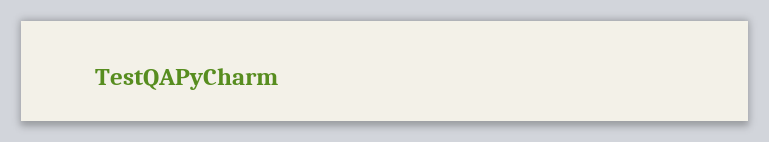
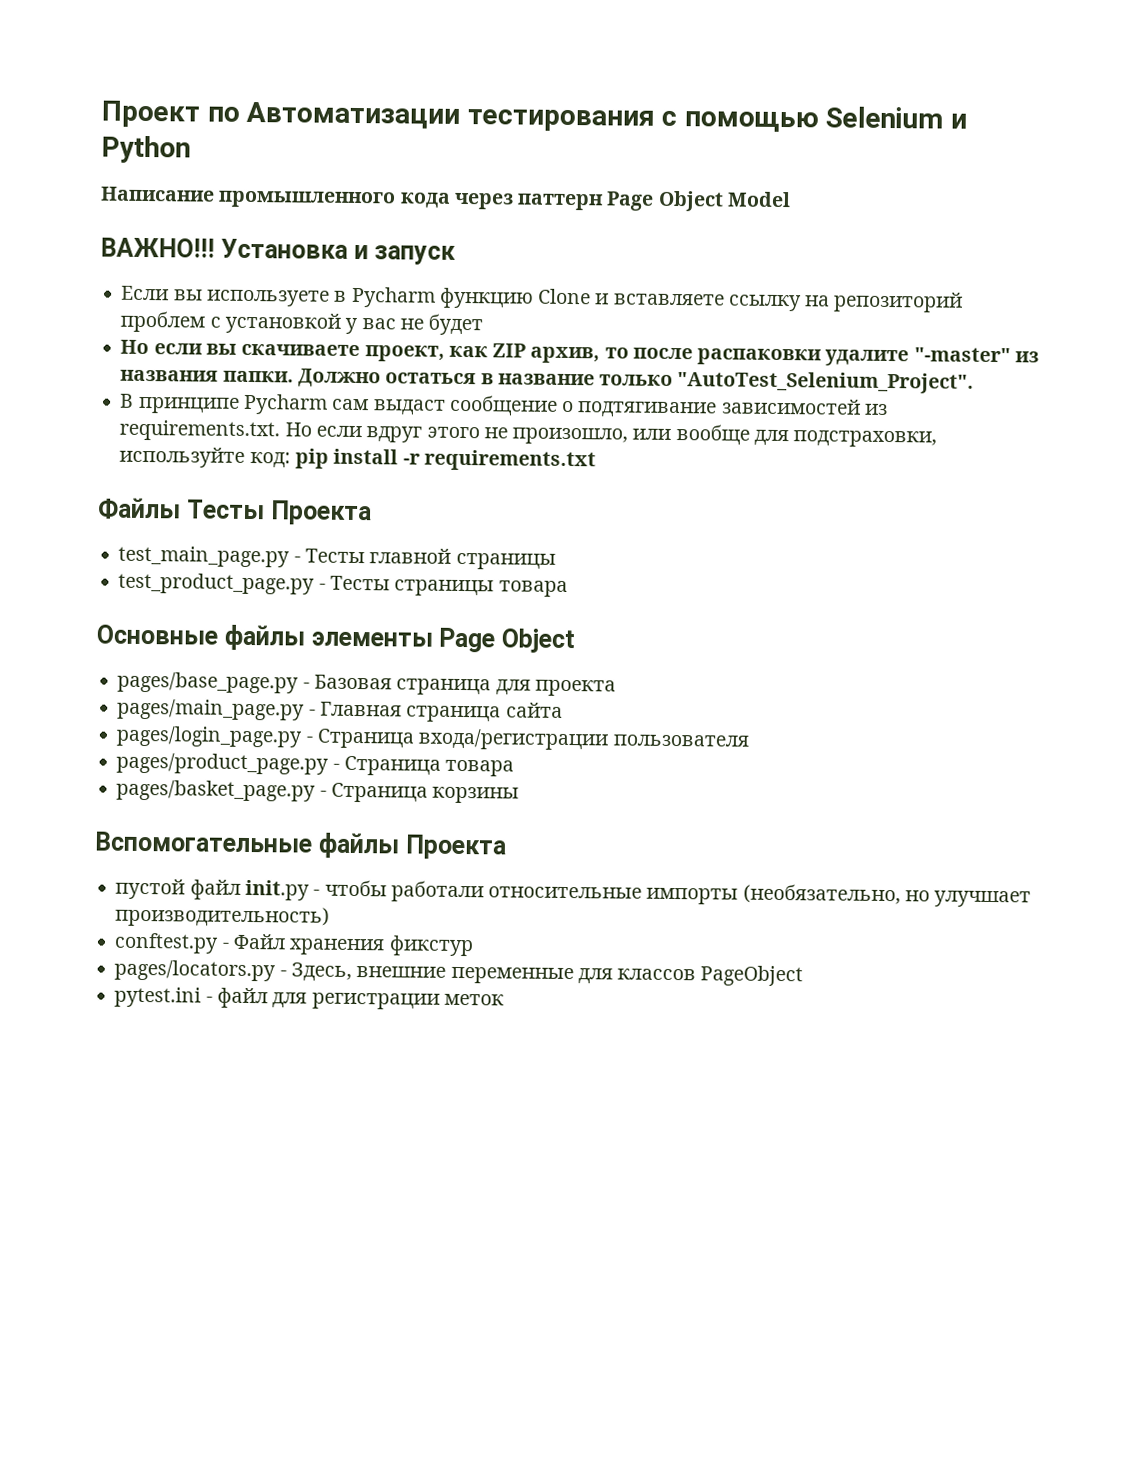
[95,68,278,90] TestQAPyCharm -> [101,100,967,133] [101,135,191,164] [100,186,791,212] [100,237,457,265] [121,285,964,313] [120,310,484,336] [120,339,1039,367] [120,368,975,394] [120,393,888,418] [119,419,938,448] [119,446,596,472] [97,497,372,526] [118,545,556,570] [118,572,568,598] [96,624,575,654] [117,671,616,697] [117,698,563,723] [116,725,749,751] [116,752,515,777] [116,779,520,804] [94,831,507,860] [115,878,1032,908] [115,905,331,928] [114,932,474,957] [114,959,804,987] [114,986,504,1010] Проект по Автоматизации тестирования с помощью Selenium и Python // Написание промышленного кода через паттерн Page Object Model // ВАЖНО!!! Установка и запуск // Если вы используете в Pycharm функцию Clone и вставляете ссылку на репозиторий проблем с установкой у вас не будет // Но если вы скачиваете проект, как ZIP архив, то после распаковки удалите "-master" из названия папки. Должно остаться в название только "AutoTest_Selenium_Project". // В принципе Pycharm сам выдаст сообщение о подтягивание зависимостей из requirements.txt. Но если вдруг этого не произошло, или вообще для подстраховки, используйте код: pip install -r requirements.txt // Файлы Тесты Проекта // test_main_page.py - Тесты главной страницы // test_product_page.py - Тесты страницы товара // Основные файлы элементы Page Object // pages/base_page.py - Базовая страница для проекта // pages/main_page.py - Главная страница сайта // pages/login_page.py - Страница входа/регистрации пользователя // pages/product_page.py - Страница товара // pages/basket_page.py - Страница корзины // Вспомогательные файлы Проекта // пустой файл init.py - чтобы работали относительные импорты (необязательно, но улучшает производительность) // conftest.py - Файл хранения фикстур // pages/locators.py - Здесь, внешние переменные для классов PageObject // pytest.ini - файл для регистрации меток

